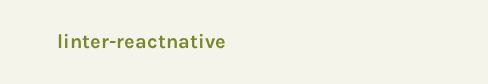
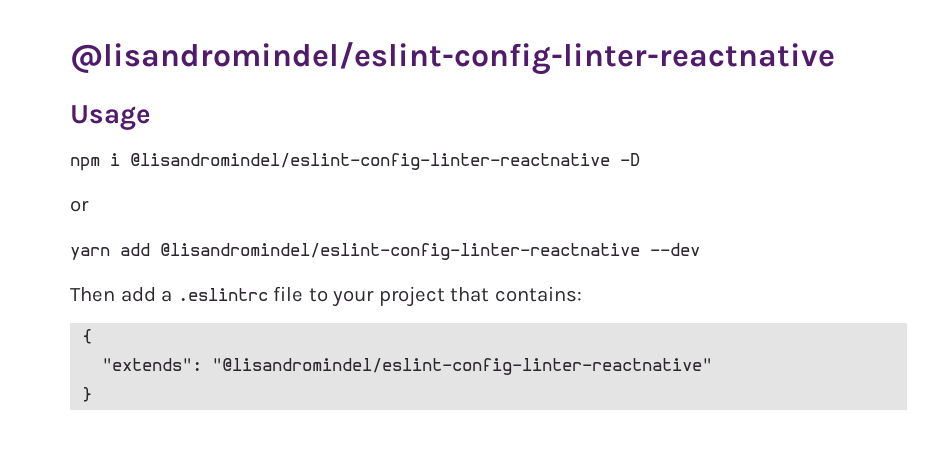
[57,33,226,49] linter-reactnative -> [70,42,835,75] [70,105,151,130] [70,153,640,171] [70,200,89,212] [70,243,700,260] [70,286,582,307] [82,329,93,344] [102,358,713,375] [82,387,93,402] @lisandromindel/eslint-config-linter-reactnative // Usage // npm i @lisandromindel/eslint-config-linter-reactnative -D // or // yarn add @lisandromindel/eslint-config-linter-reactnative --dev // Then add a .eslintrc file to your project that contains: // { // "extends": "@lisandromindel/eslint-config-linter-reactnative" // }

